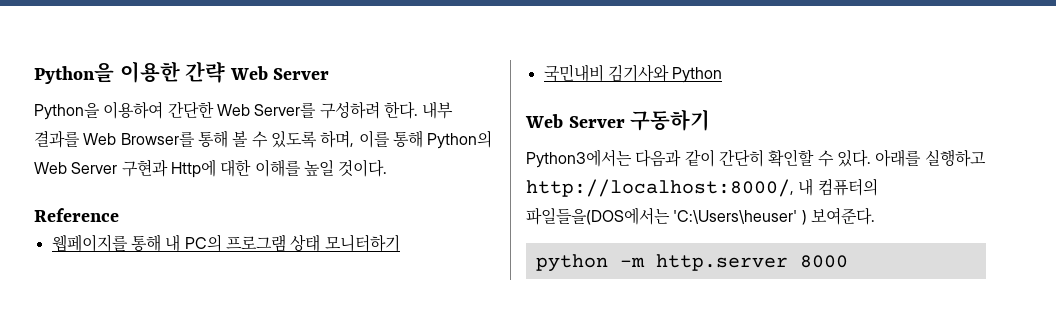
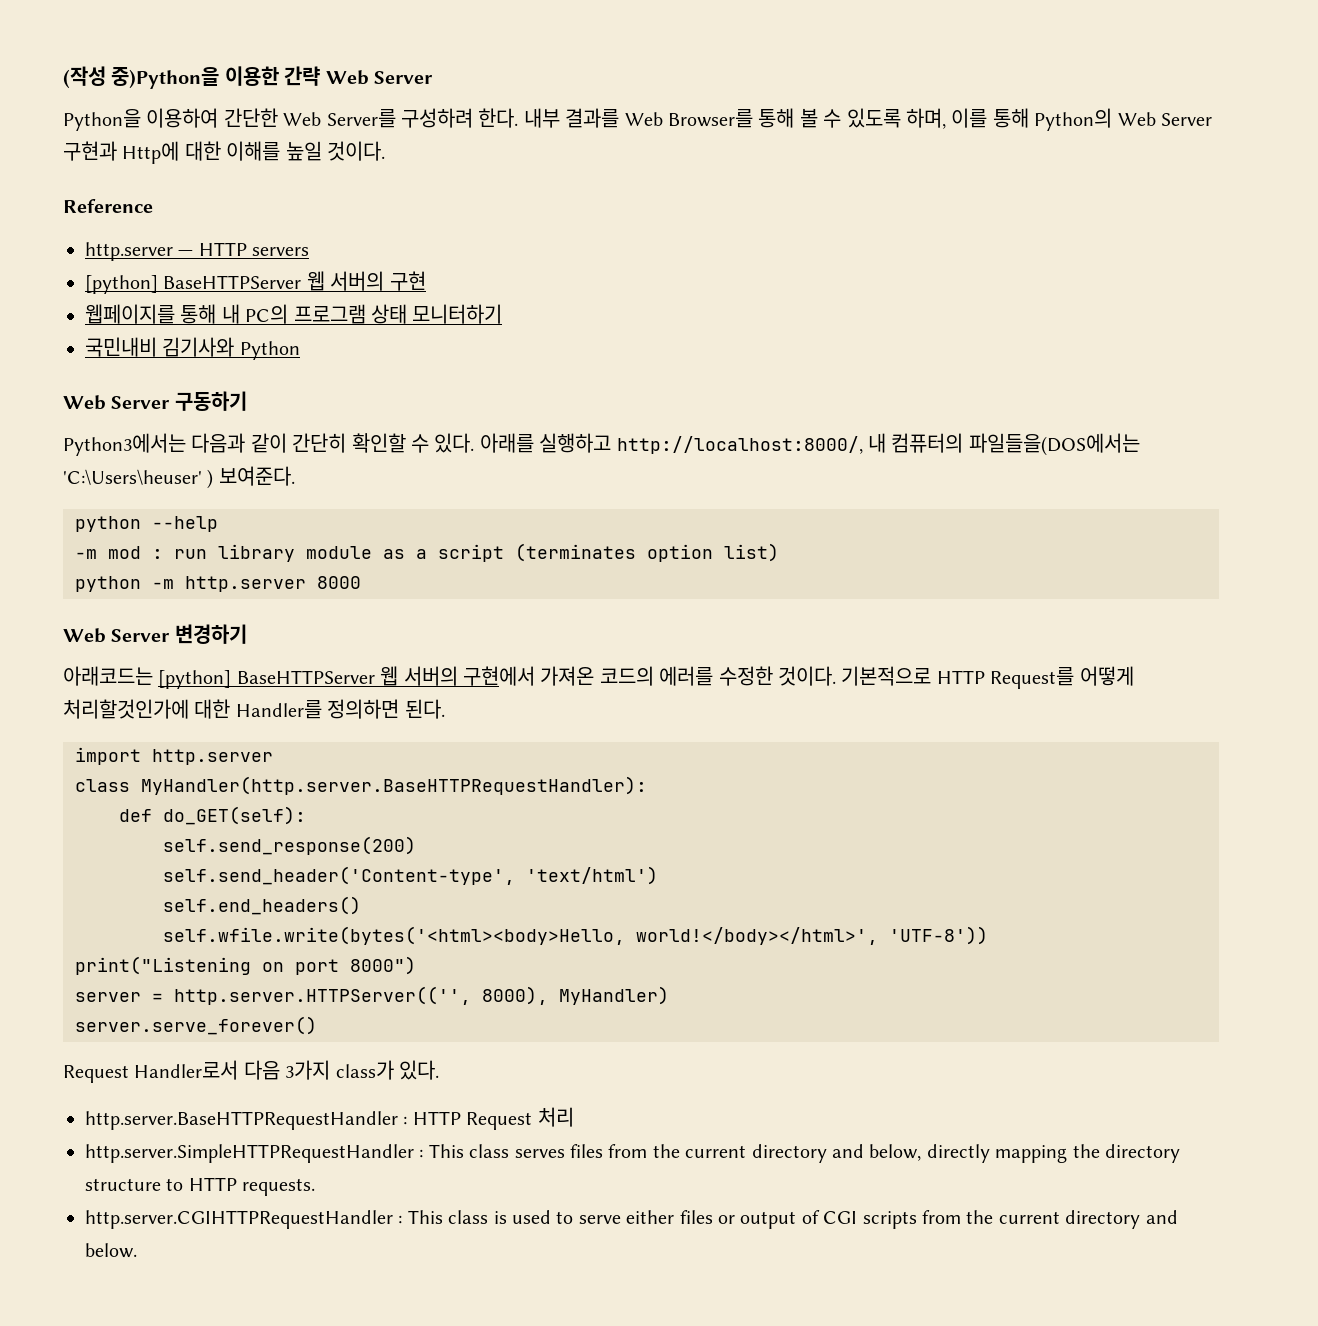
[34,63,114,84] Python을 -> [63,66,220,89] (작성 중)Python을
(119, 215) none -> [85,242,310,261] [85,271,426,294] // http.server — HTTP servers // [python] BaseHTTPServer 웹 서버의 구현
[619,254,848,271] -m http.server 8000 -> [152,516,218,532] [75,543,779,562] [75,576,361,592] [63,624,247,644] [63,666,1134,689] [63,699,445,719] [75,747,273,765] [75,776,647,795] [119,806,306,825] [163,836,416,855] [163,866,658,885] [163,896,361,915] [163,926,988,945] [75,956,416,975] [75,986,669,1005] [75,1016,317,1035] [63,1060,439,1083] [85,1107,574,1130] [85,1144,1180,1163] [85,1177,316,1196] [85,1210,1178,1229] [85,1243,137,1258] --help // -m mod : run library module as a script (terminates option list) // python -m http.server 8000 // Web Server 변경하기 // 아래코드는 [python] BaseHTTPServer 웹 서버의 구현에서 가져온 코드의 에러를 수정한 것이다. 기본적으로 HTTP Request를 어떻게 처리할것인가에 대한 Handler를 정의하면 된다. // import http.server // class MyHandler(http.server.BaseHTTPRequestHandler): // def do_GET(self): // self.send_response(200) // self.send_header('Content-type', 'text/html') // self.end_headers() // self.wfile.write(bytes('<html><body>Hello, world!</body></html>', 'UTF-8')) // print("Listening on port 8000") // server = http.server.HTTPServer(('', 8000), MyHandler) // server.serve_forever() // Request Handler로서 다음 3가지 class가 있다. // http.server.BaseHTTPRequestHandler : HTTP Request 처리 // http.server.SimpleHTTPRequestHandler : This class serves files from the current directory and below, directly mapping the directory structure to HTTP requests. // http.server.CGIHTTPRequestHandler : This class is used to serve either files or output of CGI scripts from the current directory and below.

